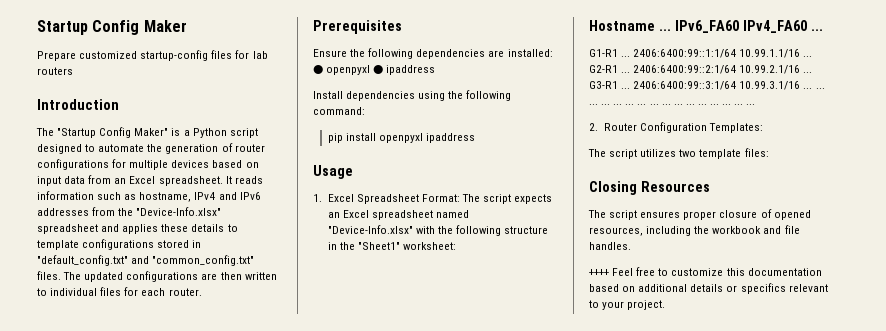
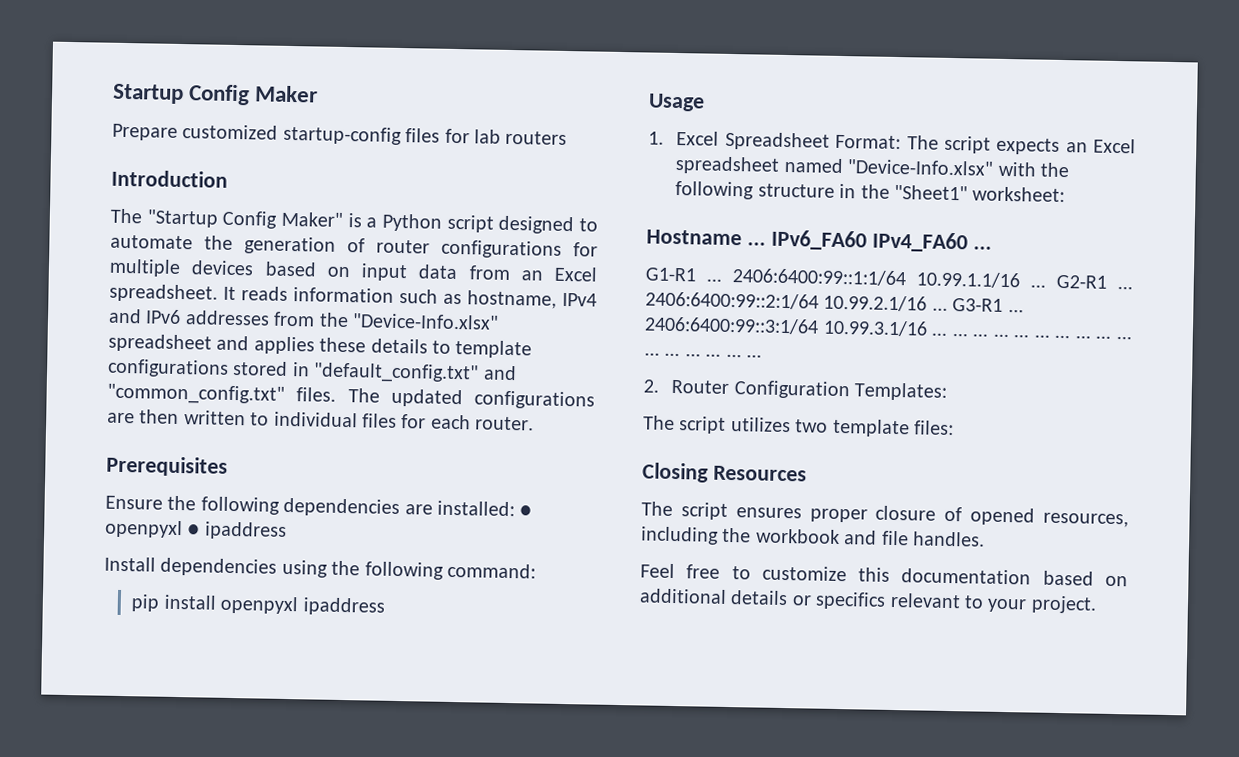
[589,269,609,276] ++++ -> (985, 539) none

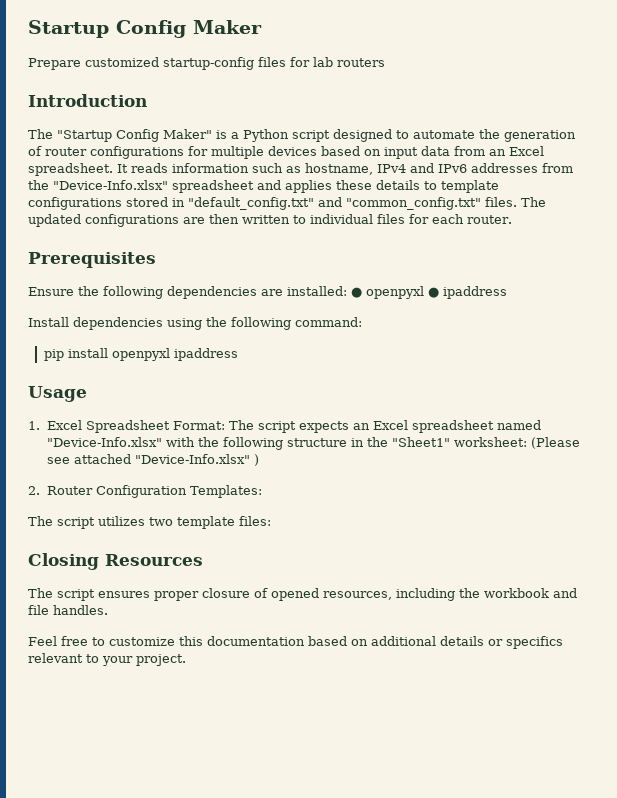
[646,229,992,253] [645,267,1133,290] [645,291,1024,313] [644,316,1133,340] [644,352,762,358] // Hostname ... IPv6_FA60 IPv4_FA60 ... // G1-R1 ... 2406:6400:99::1:1/64 10.99.1.1/16 ... G2-R1 ... 2406:6400:99::2:1/64 10.99.2.1/16 ... G3-R1 ... 2406:6400:99::3:1/64 10.99.3.1/16 ... ... ... ... ... ... ... ... ... ... ... ... ... ... ... ... -> [530,437,580,449] [46,454,259,466] (Please see attached "Device-Info.xlsx" )

